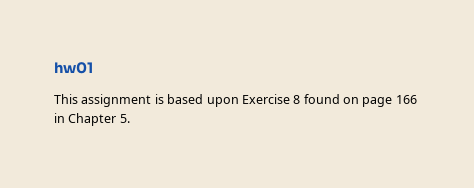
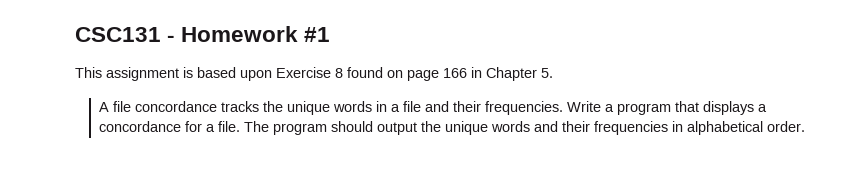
[54,62,93,74] hw01 -> [75,26,331,42] CSC131 - Homework #1
(130, 118) none -> [98,101,767,115] [98,121,805,135] // A file concordance tracks the unique words in a file and their frequencies. Write a program that displays a concordance for a file. The program should output the unique words and their frequencies in alphabetical order.

